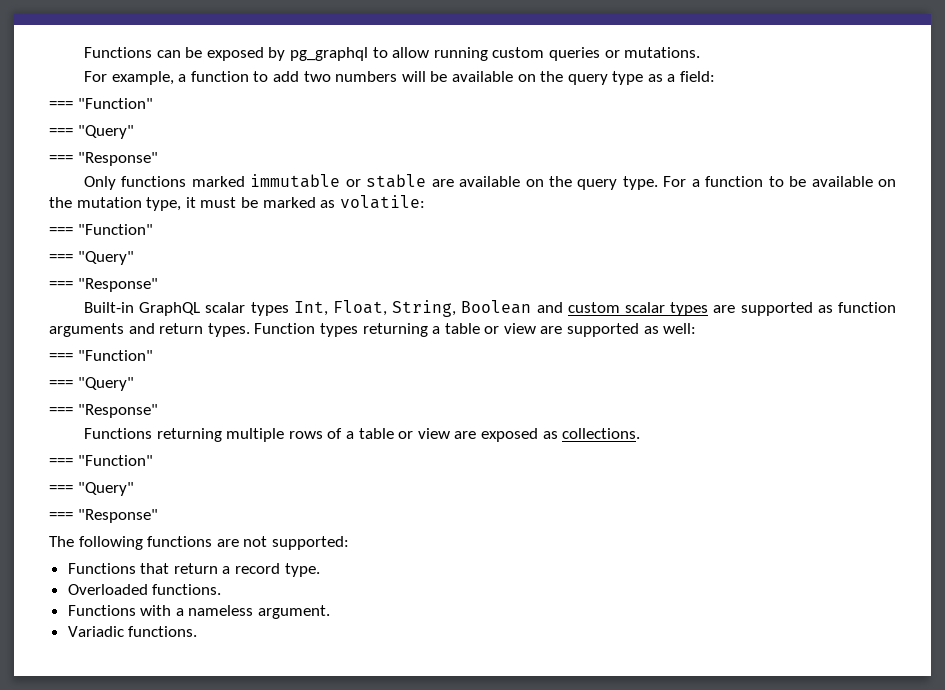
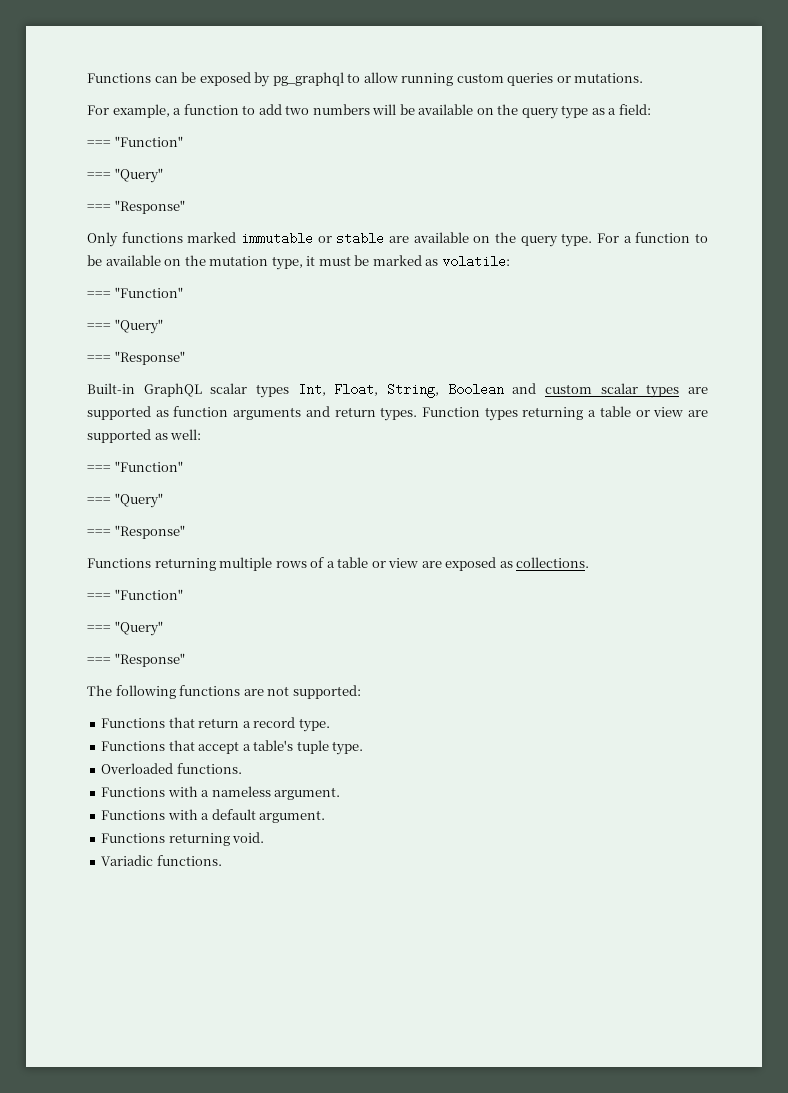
(320, 570) none -> [101,740,364,755] // Functions that accept a table's tuple type.
(331, 612) none -> [101,809,326,823] [101,832,265,846] // Functions with a default argument. // Functions returning void.

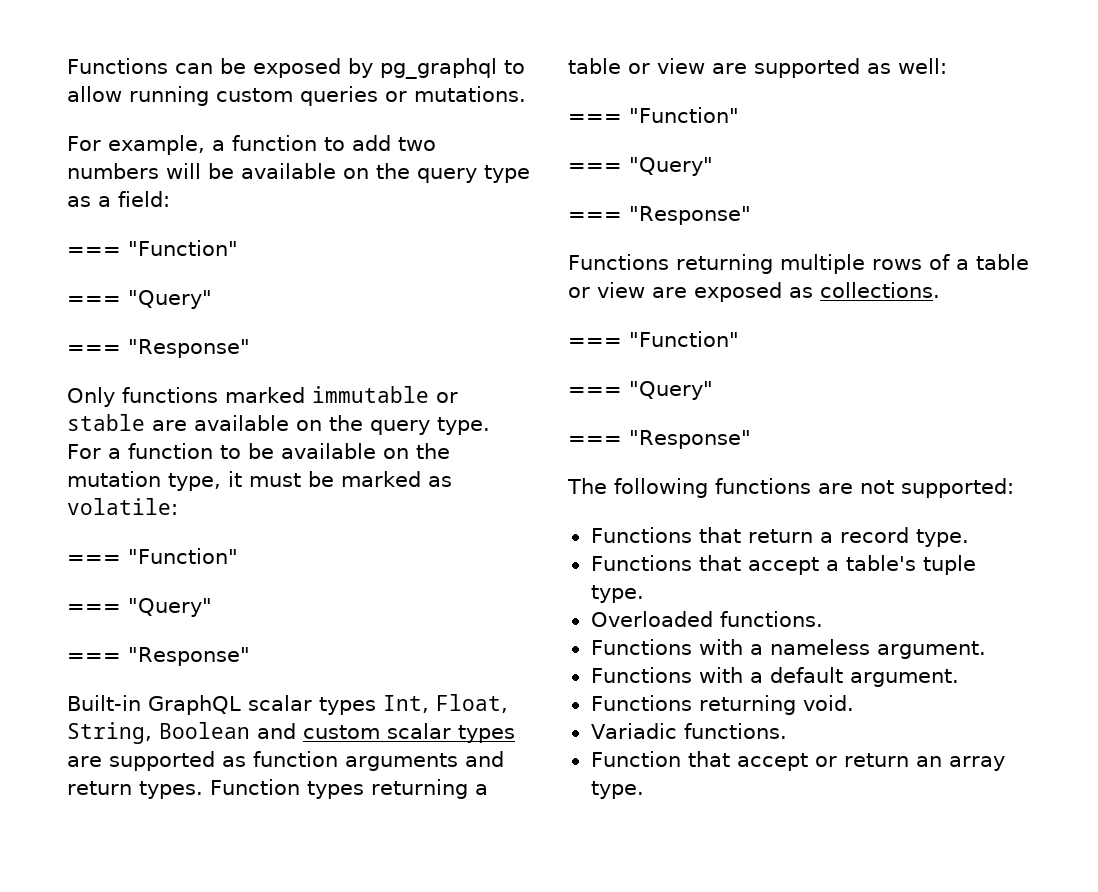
(222, 860) none -> [590,751,1005,771] [590,781,644,799] // Function that accept or return an array type.

